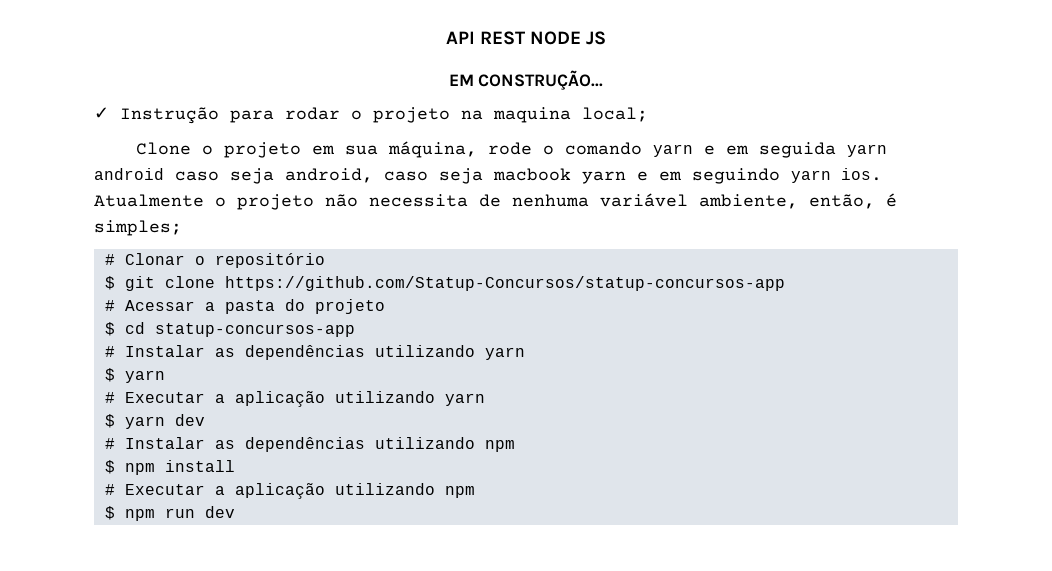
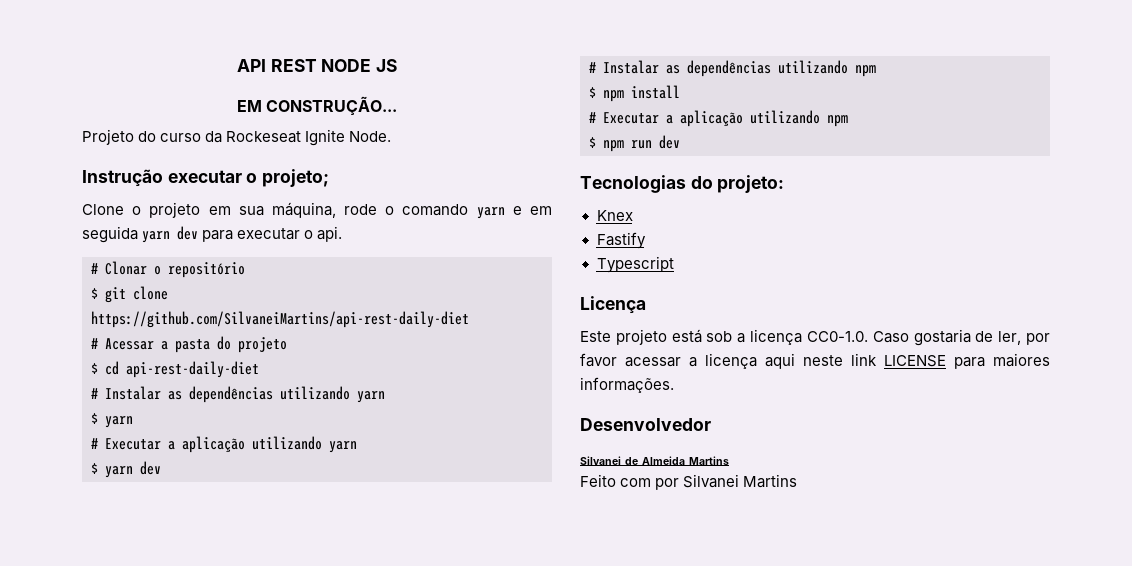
[94,107,648,124] ✓ Instrução para rodar o projeto na maquina local; -> [82,129,392,146] [82,169,330,187] Projeto do curso da Rockeseat Ignite Node. // Instrução executar o projeto;
[94,168,882,184] [94,193,897,210] [94,220,182,236] android caso seja android, caso seja macbook yarn e em seguindo yarn ios. Atualmente o projeto não necessita de nenhuma variável ambiente, então, é simples; -> [177,226,343,242] dev para executar o api.
[224,276,785,291] https://github.com/Statup-Concursos/statup-concursos-app -> [91,311,469,328] https://github.com/SilvaneiMartins/api-rest-daily-diet
[154,323,355,337] statup-concursos-app -> [126,361,259,378] api-rest-daily-diet
(235, 512) none -> [580,175,785,193] [596,210,633,221] [596,232,646,249] [596,256,674,273] [580,296,646,314] [580,329,1050,346] [580,353,1050,369] [580,377,674,393] [580,418,711,431] [580,456,730,465] [580,474,798,490] // Tecnologias do projeto: // Knex // Fastify // Typescript // Licença // Este projeto está sob a licença CC0-1.0. Caso gostaria de ler, por favor acessar a licença aqui neste link LICENSE para maiores informações. // Desenvolvedor // Silvanei de Almeida Martins // Feito com por Silvanei Martins

